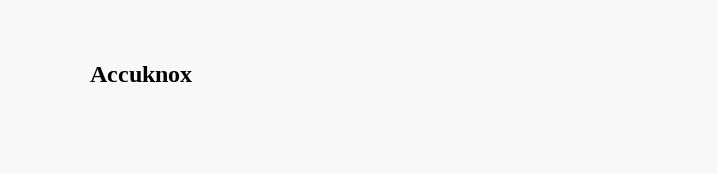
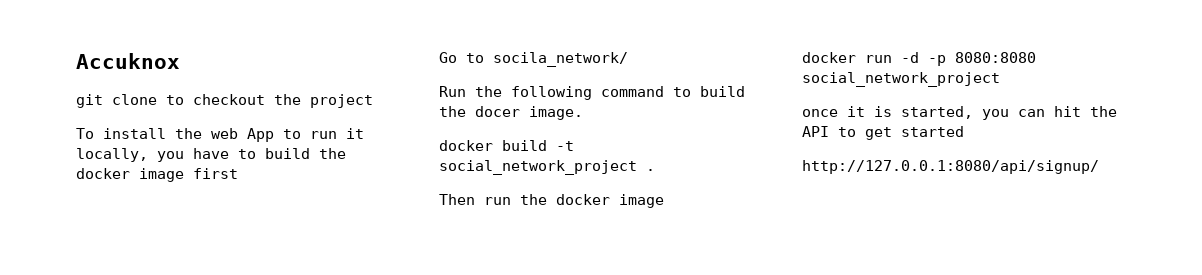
(192, 74) none -> [76,94,373,108] [76,128,364,142] [76,148,346,162] [76,168,238,182] [439,52,628,67] [439,86,745,100] [439,106,583,120] [439,140,574,151] [439,160,655,175] [439,194,664,208] [802,52,1036,66] [802,72,1000,87] [802,106,1117,120] [802,126,964,140] [802,160,1099,174] // git clone to checkout the project // To install the web App to run it locally, you have to build the docker image first // Go to socila_network/ // Run the following command to build the docer image. // docker build -t social_network_project . // Then run the docker image // docker run -d -p 8080:8080 social_network_project // once it is started, you can hit the API to get started // http://127.0.0.1:8080/api/signup/

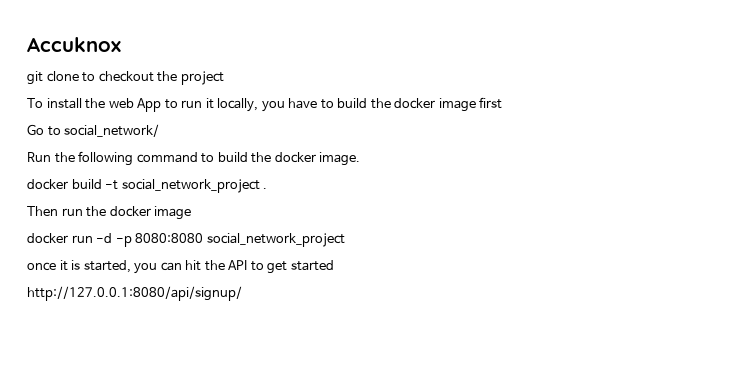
[493,52,628,67] socila_network/ -> [64,124,160,137] social_network/
[475,106,520,117] docer -> [274,152,316,163] docker

